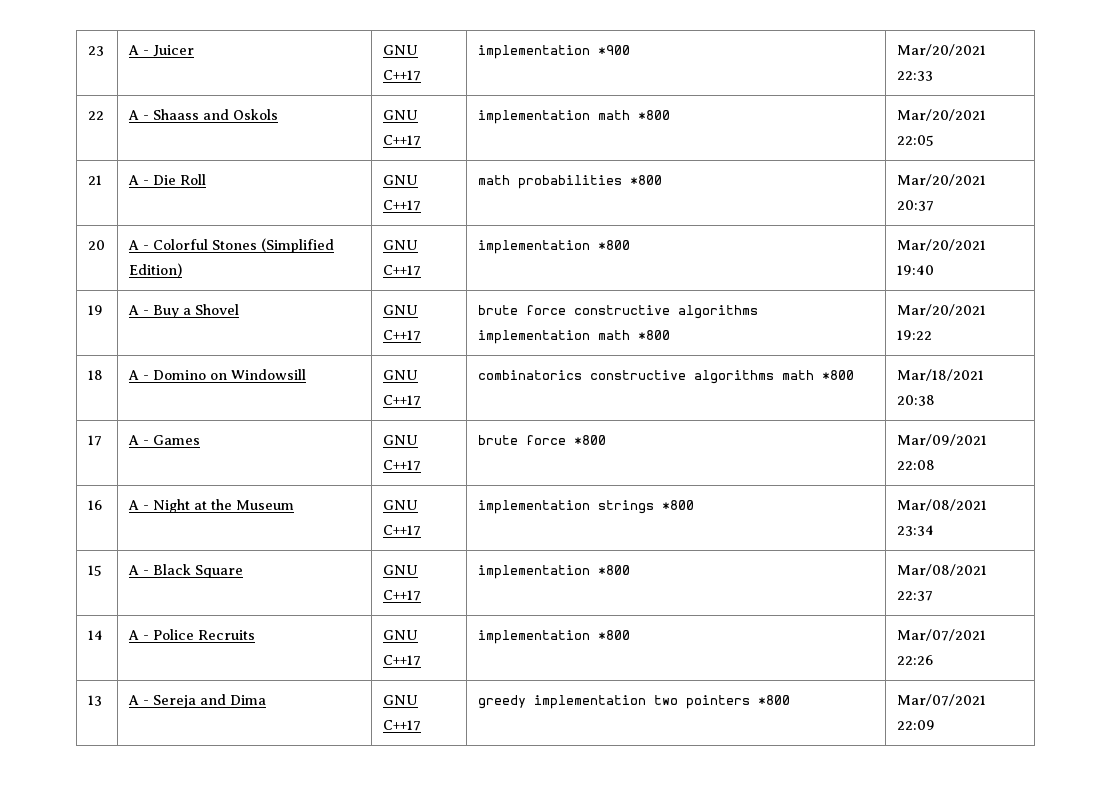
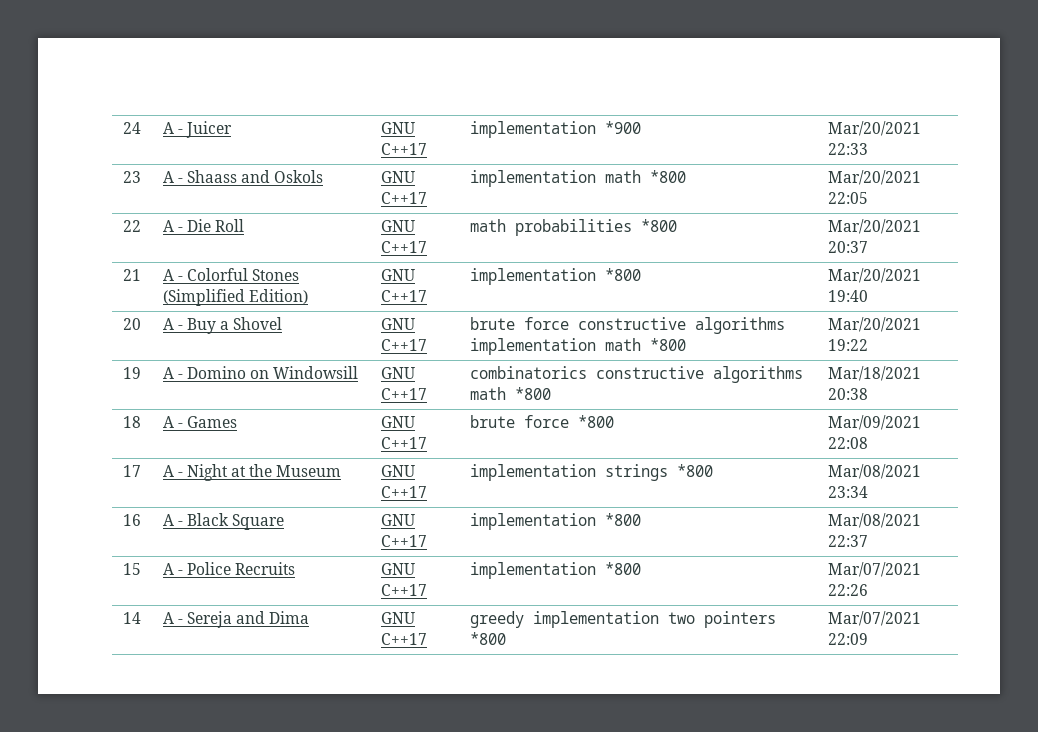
[87,46,104,56] 23 -> [122,122,141,134] 24
[87,111,104,120] 22 -> [122,171,141,183] 23
[87,175,102,185] 21 -> [122,220,141,232] 22
[87,240,105,250] 20 -> [122,269,141,281] 21
[87,305,103,315] 19 -> [122,318,141,330] 20
[87,370,103,380] 18 -> [122,367,141,379] 19
[87,435,102,446] 17 -> [122,416,141,428] 18
[87,500,102,510] 16 -> [122,465,141,477] 17
[87,565,102,576] 15 -> [122,514,141,526] 16
[87,630,103,640] 14 -> [122,563,141,575] 15
[87,695,102,706] 13 -> [122,612,141,624] 14

